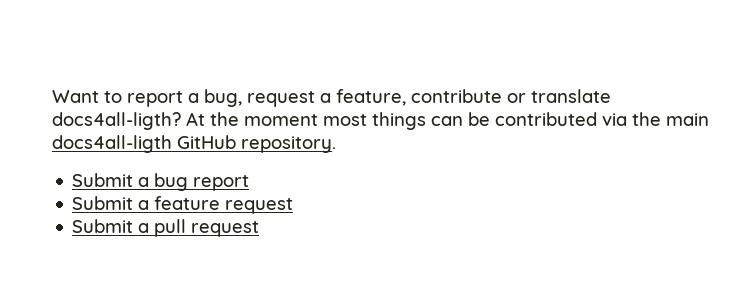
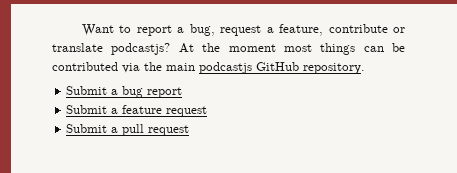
[52,112,181,130] docs4all-ligth? -> [111,43,171,55] podcastjs?
[52,135,172,153] docs4all-ligth -> [199,62,252,74] podcastjs

